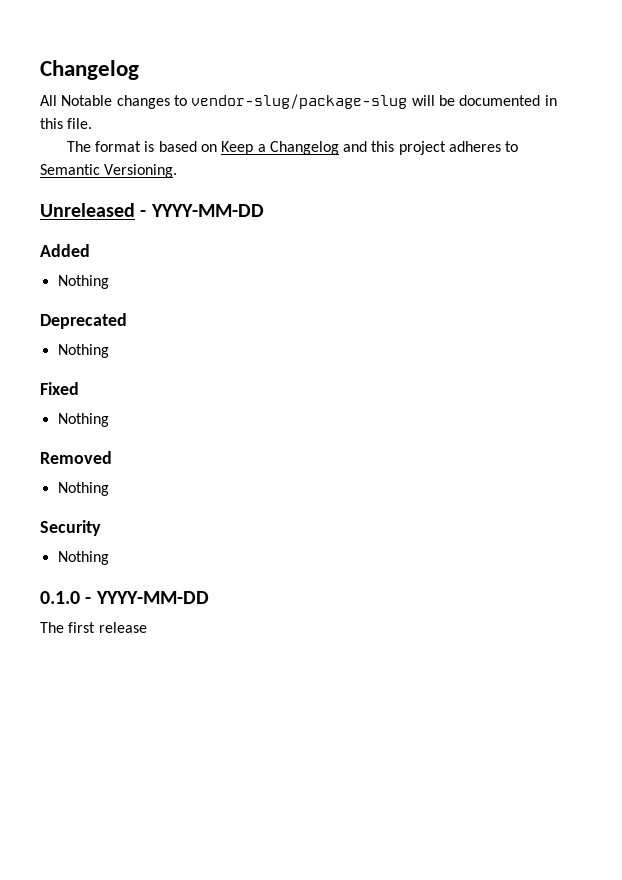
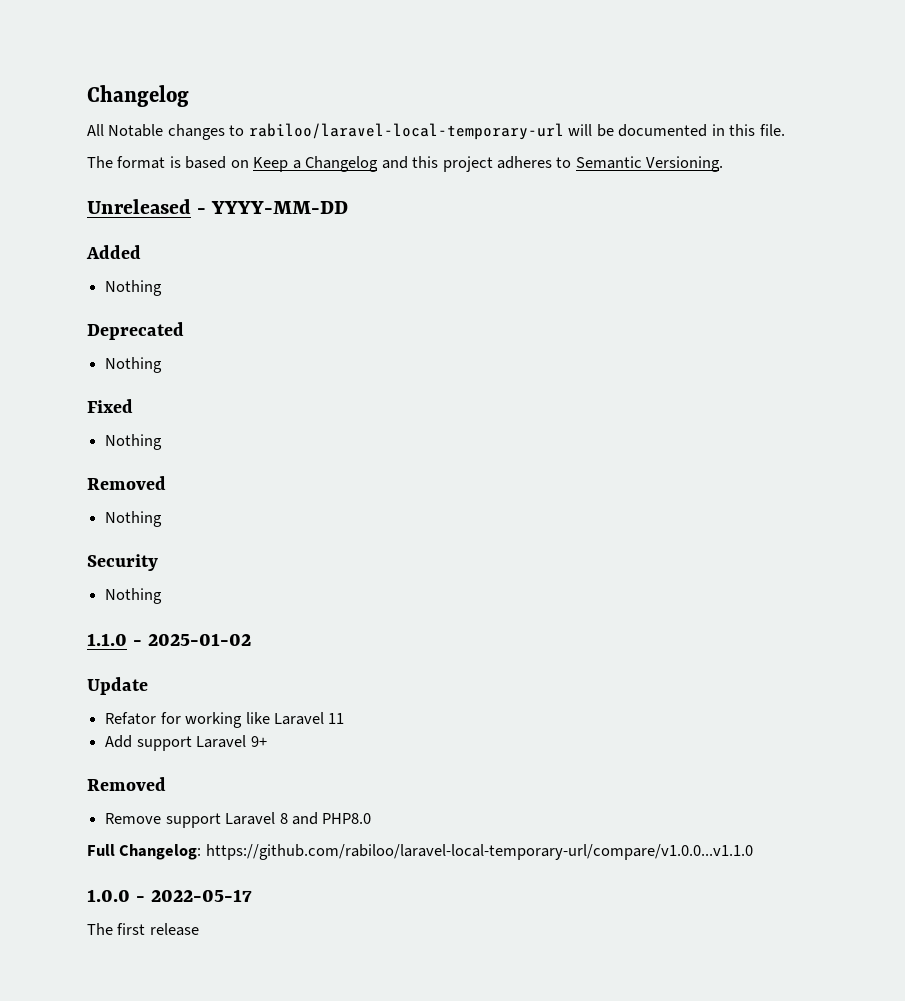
[191,94,408,109] vendor-slug/package-slug -> [248,123,564,140] rabiloo/laravel-local-temporary-url
[40,591,209,604] 0.1.0 - YYYY-MM-DD -> [87,633,252,646] [87,677,148,695] [105,712,345,728] [105,735,267,751] [87,777,166,791] [105,812,372,828] [87,844,753,860] [87,889,253,902] 1.1.0 - 2025-01-02 // Update // Refator for working like Laravel 11 // Add support Laravel 9+ // Removed // Remove support Laravel 8 and PHP8.0 // Full Changelog: https://github.com/rabiloo/laravel-local-temporary-url/compare/v1.0.0...v1.1.0 // 1.0.0 - 2022-05-17

